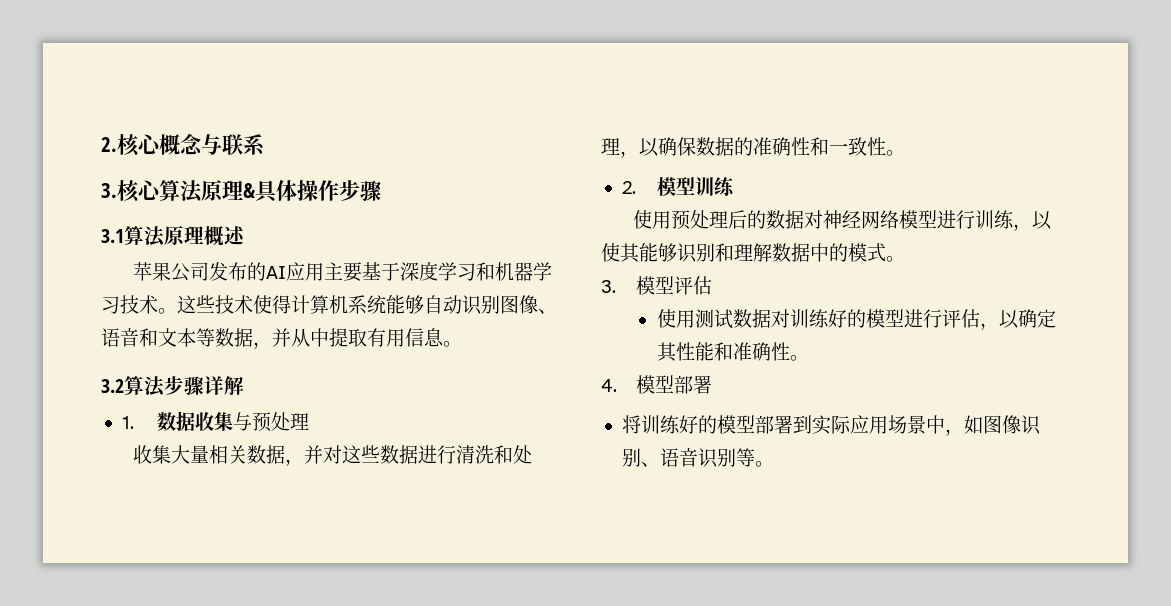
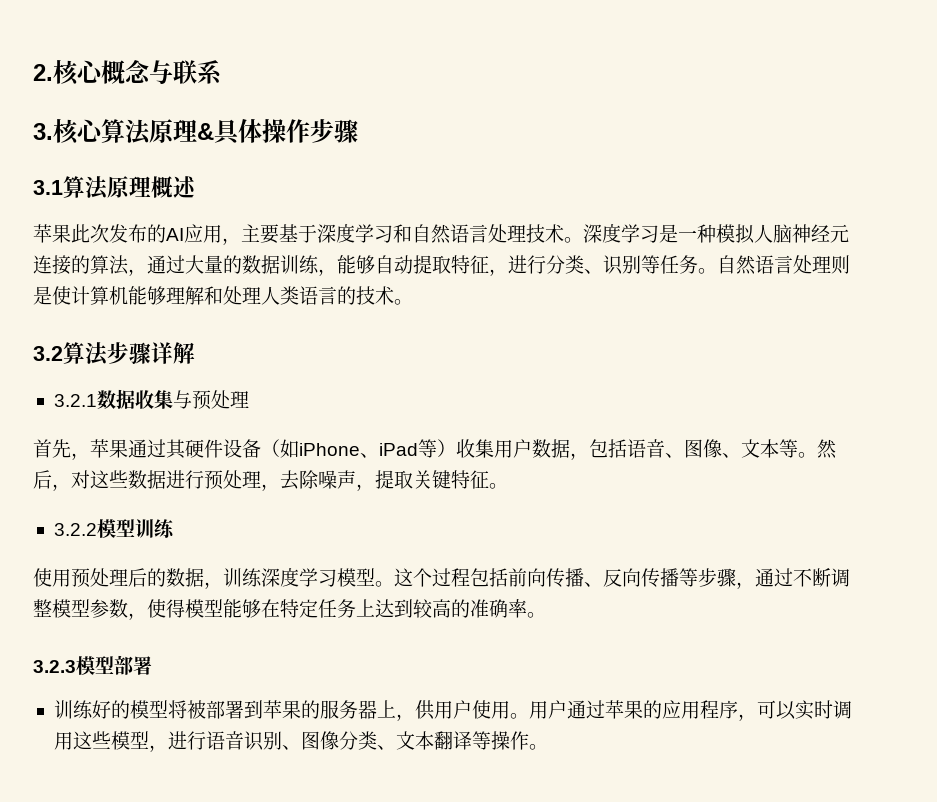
[171,262,210,282] 公司 -> [71,224,109,243] 此次
(325, 272) none -> [222,238,241,245] ，
[495,262,553,281] [101,295,557,315] [101,328,444,349] 机器学习技术。这些技术使得计算机系统能够自动识别图像、语音和文本等数据，并从中提取有用信息 -> [412,224,849,244] [33,255,850,276] [33,286,394,305] 自然语言处理技术。深度学习是一种模拟人脑神经元连接的算法，通过大量的数据训练，能够自动提取特征，进行分类、识别等任务。自然语言处理则是使计算机能够理解和处理人类语言的技术
[121,416,134,429] 1. -> [53,394,97,407] 3.2.1
[133,445,533,466] [601,137,905,158] [621,181,636,194] 收集大量相关数据，并对这些数据进行清洗和处理，以确保数据的准确性和一致性。 // 2. -> [33,439,837,460] [33,470,508,491] [53,523,97,536] 首先，苹果通过其硬件设备（如iPhone、iPad等）收集用户数据，包括语音、图像、文本等。然后，对这些数据进行预处理，去除噪声，提取关键特征。 // 3.2.2
[804,210,1053,231] [601,243,905,263] [601,276,712,295] [656,309,1056,330] [656,342,809,362] [601,375,712,394] [621,415,1041,436] [621,448,755,468] 对神经网络模型进行训练，以使其能够识别和理解数据中的模式。 // 3.模型评估 // 使用测试数据对训练好的模型进行评估，以确定其性能和准确性。 // 4.模型部署 // 将训练好的模型部署到实际应用场景中，如图像识别、语音识别等 -> [204,568,850,589] [33,599,546,620] [33,655,152,675] [53,700,852,721] [53,731,529,752] ，训练深度学习模型。这个过程包括前向传播、反向传播等步骤，通过不断调整模型参数，使得模型能够在特定任务上达到较高的准确率。 // 3.2.3模型部署 // 训练好的模型将被部署到苹果的服务器上，供用户使用。用户通过苹果的应用程序，可以实时调用这些模型，进行语音识别、图像分类、文本翻译等操作

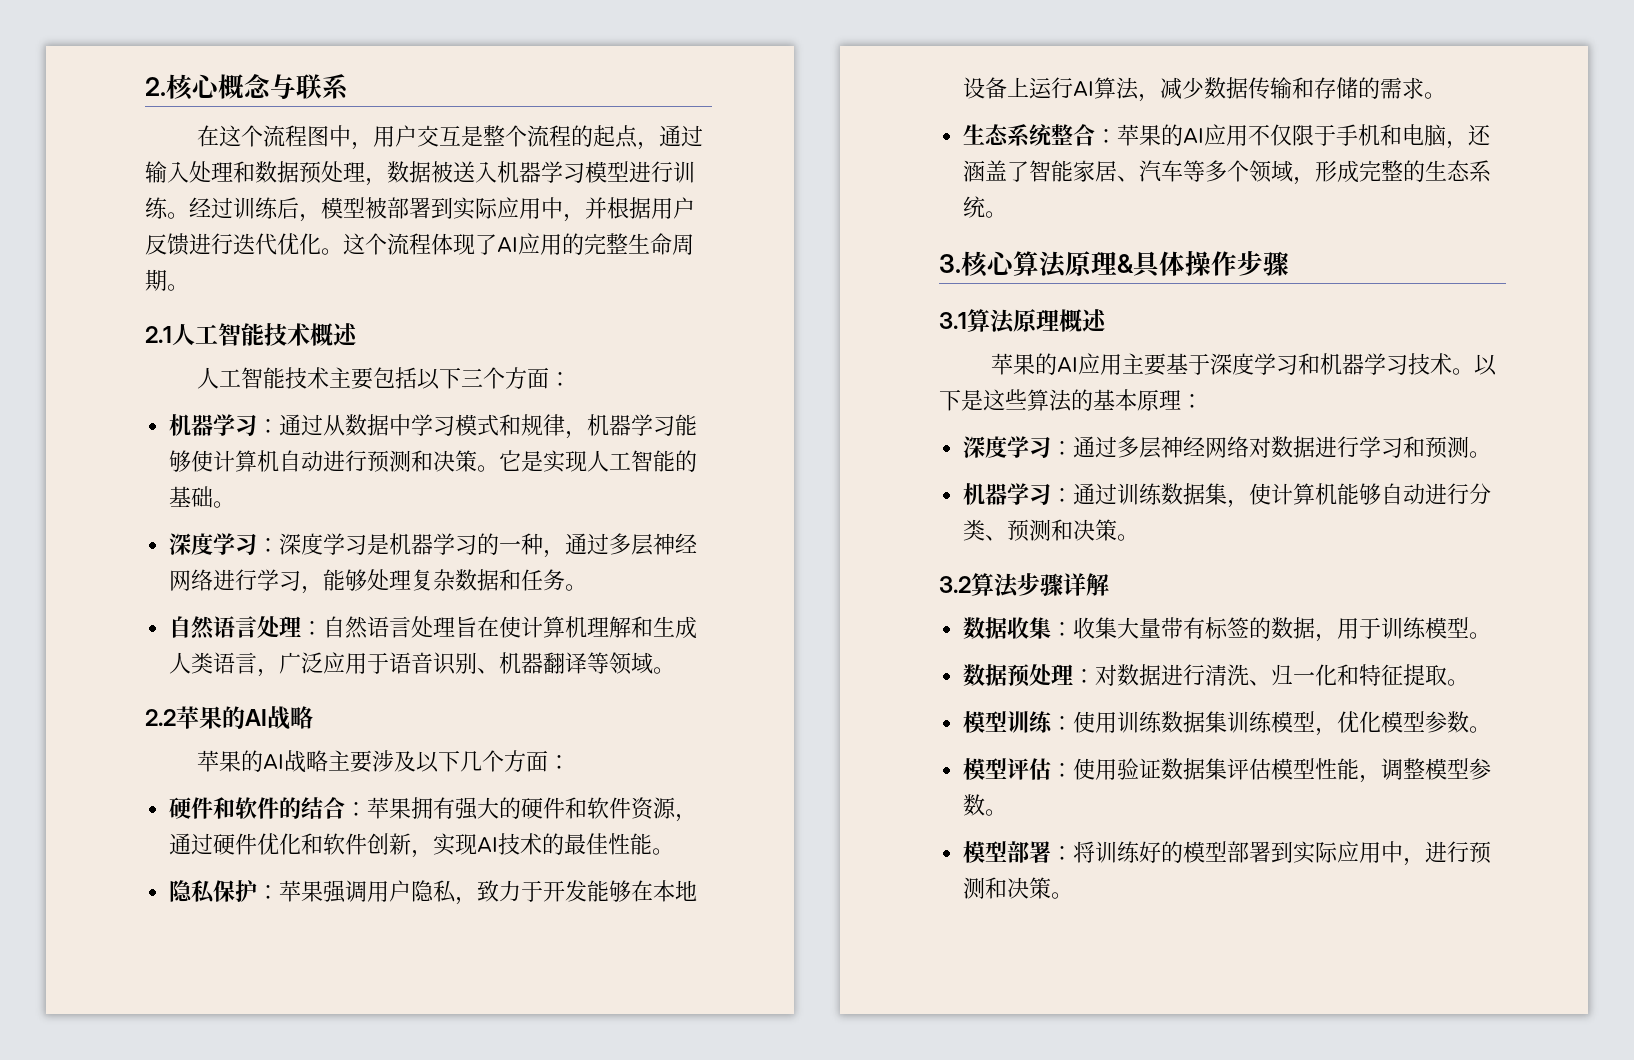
(222, 72) none -> [197,125,704,150] [145,161,695,186] [145,197,695,222] [145,233,694,256] [145,269,189,291] [145,323,358,346] [197,367,572,390] [169,414,698,439] [169,450,698,473] [169,486,236,508] [169,533,698,558] [169,569,588,594] [169,616,698,640] [169,652,676,677] [145,706,313,730] [197,750,571,773] [169,797,698,822] [169,833,675,858] [169,880,698,905] [963,77,1447,102] [963,124,1492,149] [963,160,1492,185] [963,196,1008,218] // 在这个流程图中，用户交互是整个流程的起点，通过输入处理和数据预处理，数据被送入机器学习模型进行训练。经过训练后，模型被部署到实际应用中，并根据用户反馈进行迭代优化。这个流程体现了AI应用的完整生命周期。 // 2.1人工智能技术概述 // 人工智能技术主要包括以下三个方面： // 机器学习：通过从数据中学习模式和规律，机器学习能够使计算机自动进行预测和决策。它是实现人工智能的基础。 // 深度学习：深度学习是机器学习的一种，通过多层神经网络进行学习，能够处理复杂数据和任务。 // 自然语言处理：自然语言处理旨在使计算机理解和生成人类语言，广泛应用于语音识别、机器翻译等领域。 // 2.2苹果的AI战略 // 苹果的AI战略主要涉及以下几个方面： // 硬件和软件的结合：苹果拥有强大的硬件和软件资源，通过硬件优化和软件创新，实现AI技术的最佳性能。 // 隐私保护：苹果强调用户隐私，致力于开发能够在本地设备上运行AI算法，减少数据传输和存储的需求。 // 生态系统整合：苹果的AI应用不仅限于手机和电脑，还涵盖了智能家居、汽车等多个领域，形成完整的生态系统。
[71,224,241,245] 此次发布的AI应用， -> [1035,353,1123,375] 的AI应用
[412,224,849,244] [33,255,850,276] [33,286,394,305] 自然语言处理技术。深度学习是一种模拟人脑神经元连接的算法，通过大量的数据训练，能够自动提取特征，进行分类、识别等任务。自然语言处理则是使计算机能够理解和处理人类语言的技术 -> [1320,353,1498,376] [939,389,1203,412] [963,436,1492,459] [963,483,1492,508] [963,519,1118,542] 机器学习技术。以下是这些算法的基本原理： // 深度学习：通过多层神经网络对数据进行学习和预测。 // 机器学习：通过训练数据集，使计算机能够自动进行分类、预测和决策
[53,394,97,407] 3.2.1 -> (1109, 584) none
[172,390,249,410] [33,439,837,460] [33,470,508,491] [53,523,97,536] 与预处理 // 首先，苹果通过其硬件设备（如iPhone、iPad等）收集用户数据，包括语音、图像、文本等。然后，对这些数据进行预处理，去除噪声，提取关键特征。 // 3.2.2 -> [1051,617,1492,642] [963,664,1470,687] ：收集大量带有标签的数据，用于训练模型。 // 数据预处理：对数据进行清洗、归一化和特征提取。 //
[33,568,850,589] [33,599,546,620] [33,655,152,675] // 使用预处理后的数据，训练深度学习模型。这个过程包括前向传播、反向传播等步骤，通过不断调整模型参数，使得模型能够在特定任务上达到较高的准确率。 // 3.2.3模型部署 // -> [1051,711,1492,736] [963,758,1492,783] [963,794,1008,816] [963,841,1096,863] ：使用训练数据集训练模型，优化模型参数。 // 模型评估：使用验证数据集评估模型性能，调整模型参数。 // 模型部署：将
[167,700,852,721] [53,731,529,752] 将被部署到苹果的服务器上，供用户使用。用户通过苹果的应用程序，可以实时调用这些模型，进行语音识别、图像分类、文本翻译等操作 -> [1227,841,1492,866] [963,877,1052,899] 部署到实际应用中，进行预测和决策

